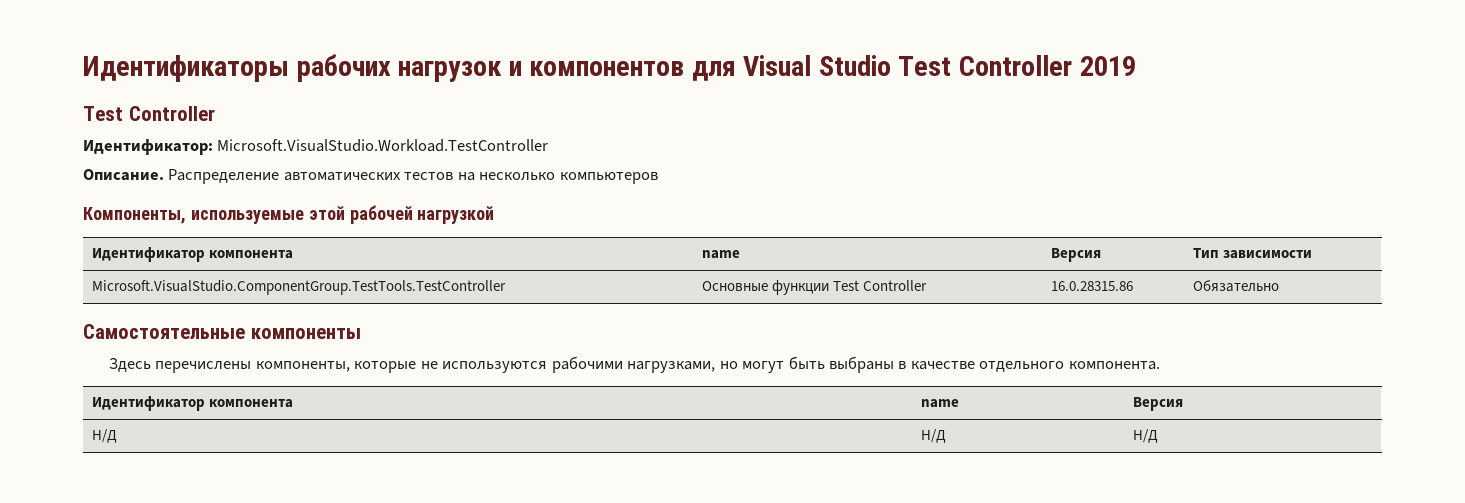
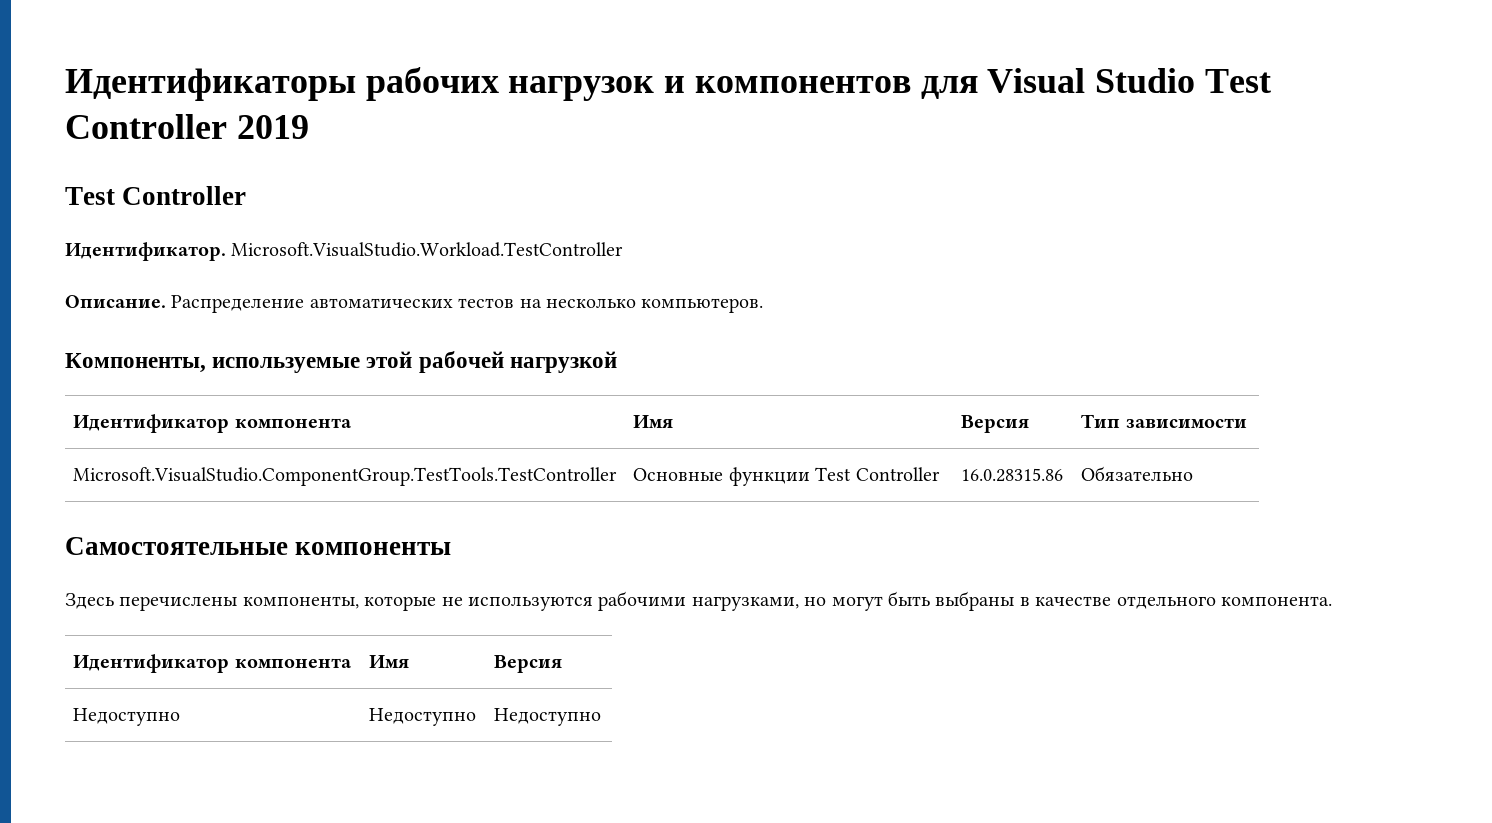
[83,139,213,155] Идентификатор: -> [65,242,226,261] Идентификатор.
[559,172,658,184] компьютеров -> [641,298,764,313] компьютеров.
[701,250,740,259] name -> [633,415,674,428] Имя
[920,399,959,408] name -> [369,655,410,668] Имя
[91,429,117,443] [920,429,946,443] [1132,429,1158,443] Н/Д | Н/Д | Н/Д -> [73,708,181,726] [369,708,477,726] [494,708,602,726] Недоступно | Недоступно | Недоступно

